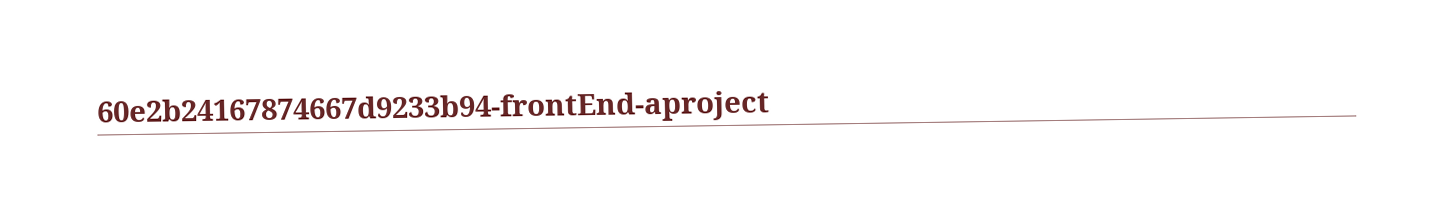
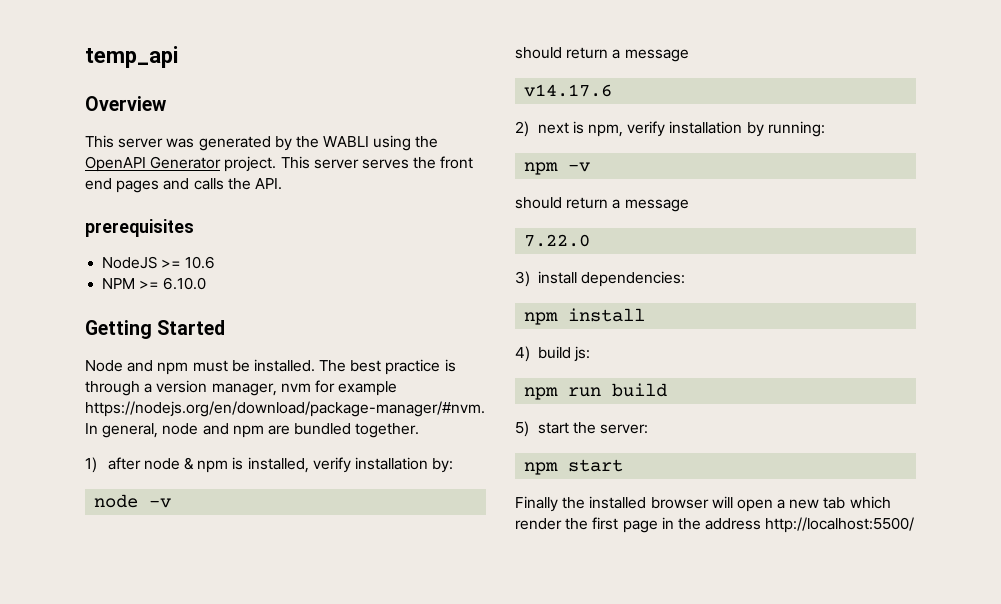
[96,90,770,130] 60e2b24167874667d9233b94-frontEnd-aproject -> [85,46,178,68] [85,96,166,111] [85,135,439,151] [85,156,474,172] [85,178,282,193] [85,219,194,237] [102,256,216,269] [102,277,207,290] [85,320,226,339] [85,359,456,375] [85,380,398,396] [85,401,485,417] [85,423,420,438] [85,457,454,473] [94,494,172,508] [515,47,689,62] [524,84,613,97] [515,121,825,137] [524,162,591,175] [515,197,689,212] [524,234,591,247] [515,271,685,287] [524,308,646,325] [515,346,590,362] [524,383,668,400] [515,421,649,437] [524,459,624,475] [515,496,891,512] [515,517,915,533] temp_api // Overview // This server was generated by the WABLI using the OpenAPI Generator project. This server serves the front end pages and calls the API. // prerequisites // NodeJS >= 10.6 // NPM >= 6.10.0 // Getting Started // Node and npm must be installed. The best practice is through a version manager, nvm for example https://nodejs.org/en/download/package-manager/#nvm. In general, node and npm are bundled together. // 1) after node & npm is installed, verify installation by: // node -v // should return a message // v14.17.6 // 2) next is npm, verify installation by running: // npm -v // should return a message // 7.22.0 // 3) install dependencies: // npm install // 4) build js: // npm run build // 5) start the server: // npm start // Finally the installed browser will open a new tab which render the first page in the address http://localhost:5500/

